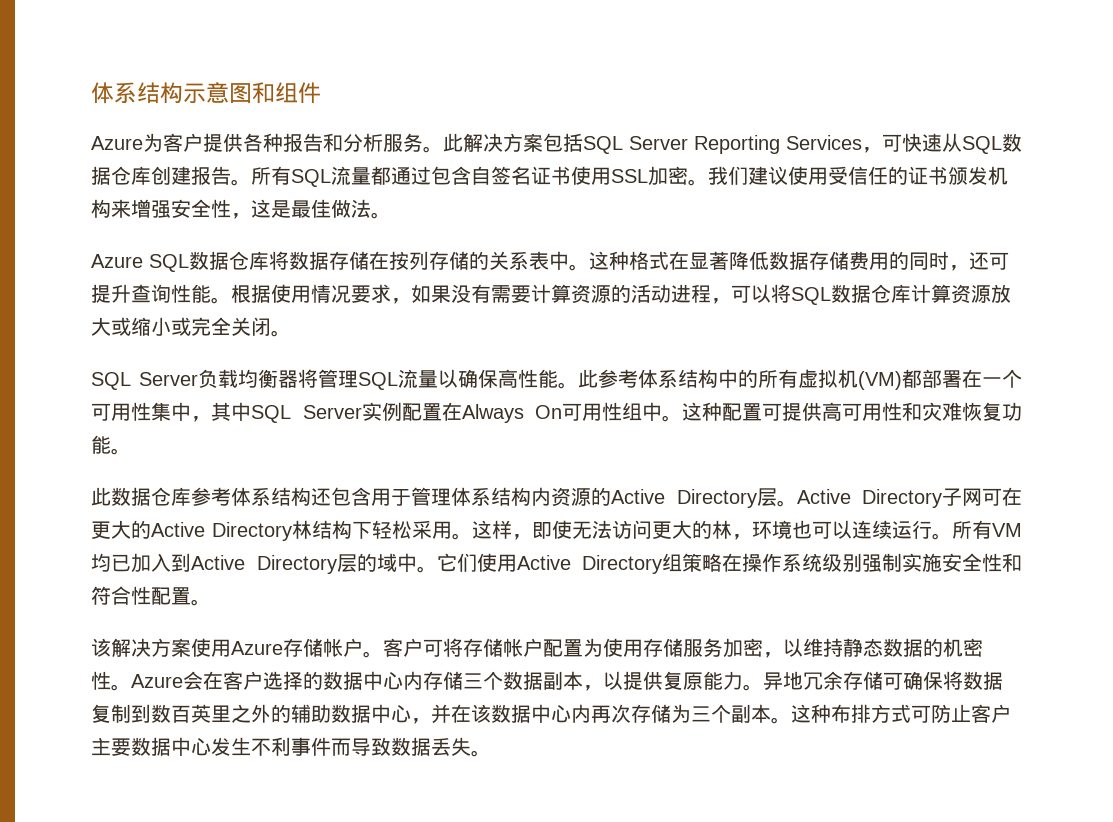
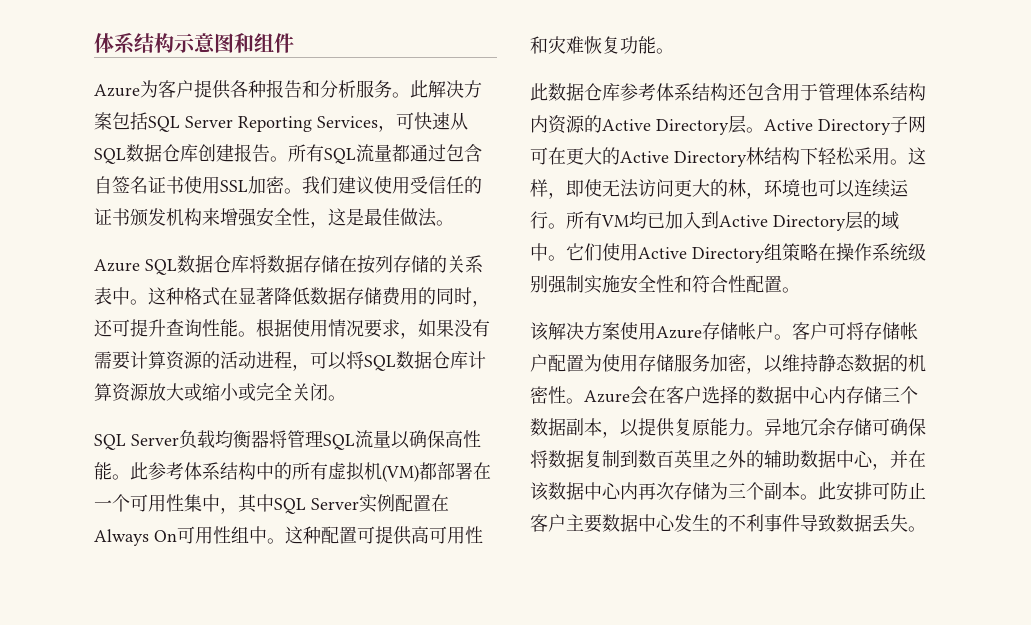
[791,704,911,723] 这种布排方式 -> [818,481,872,501] 此安排
(251, 746) none -> [710,514,728,532] 的
[331,738,351,756] 而 -> (800, 523) none

